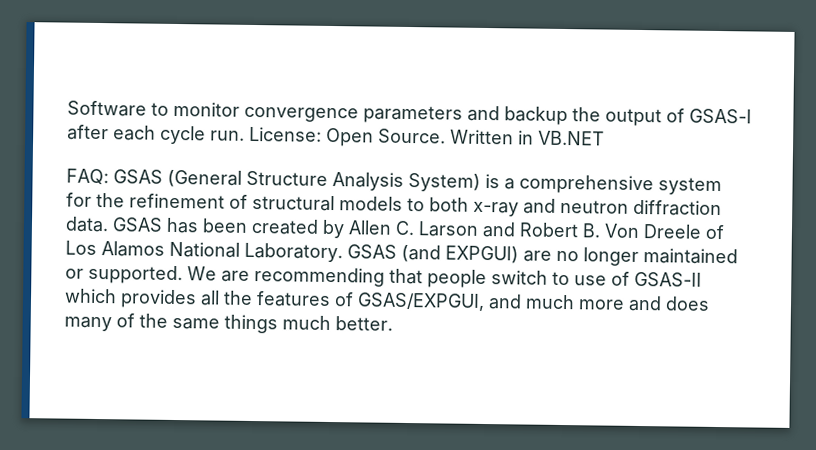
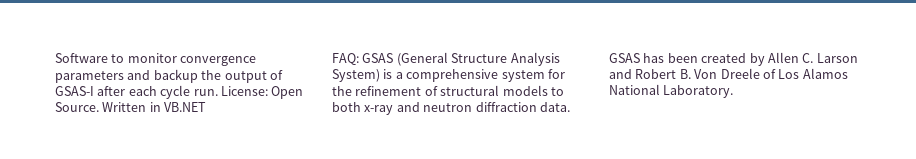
[347,244,738,266] [65,264,702,289] [64,288,710,312] [64,313,393,334] GSAS (and EXPGUI) are no longer maintained or supported. We are recommending that people switch to use of GSAS-II which provides all the features of GSAS/EXPGUI, and much more and does many of the same things much better. -> (734, 91) none

